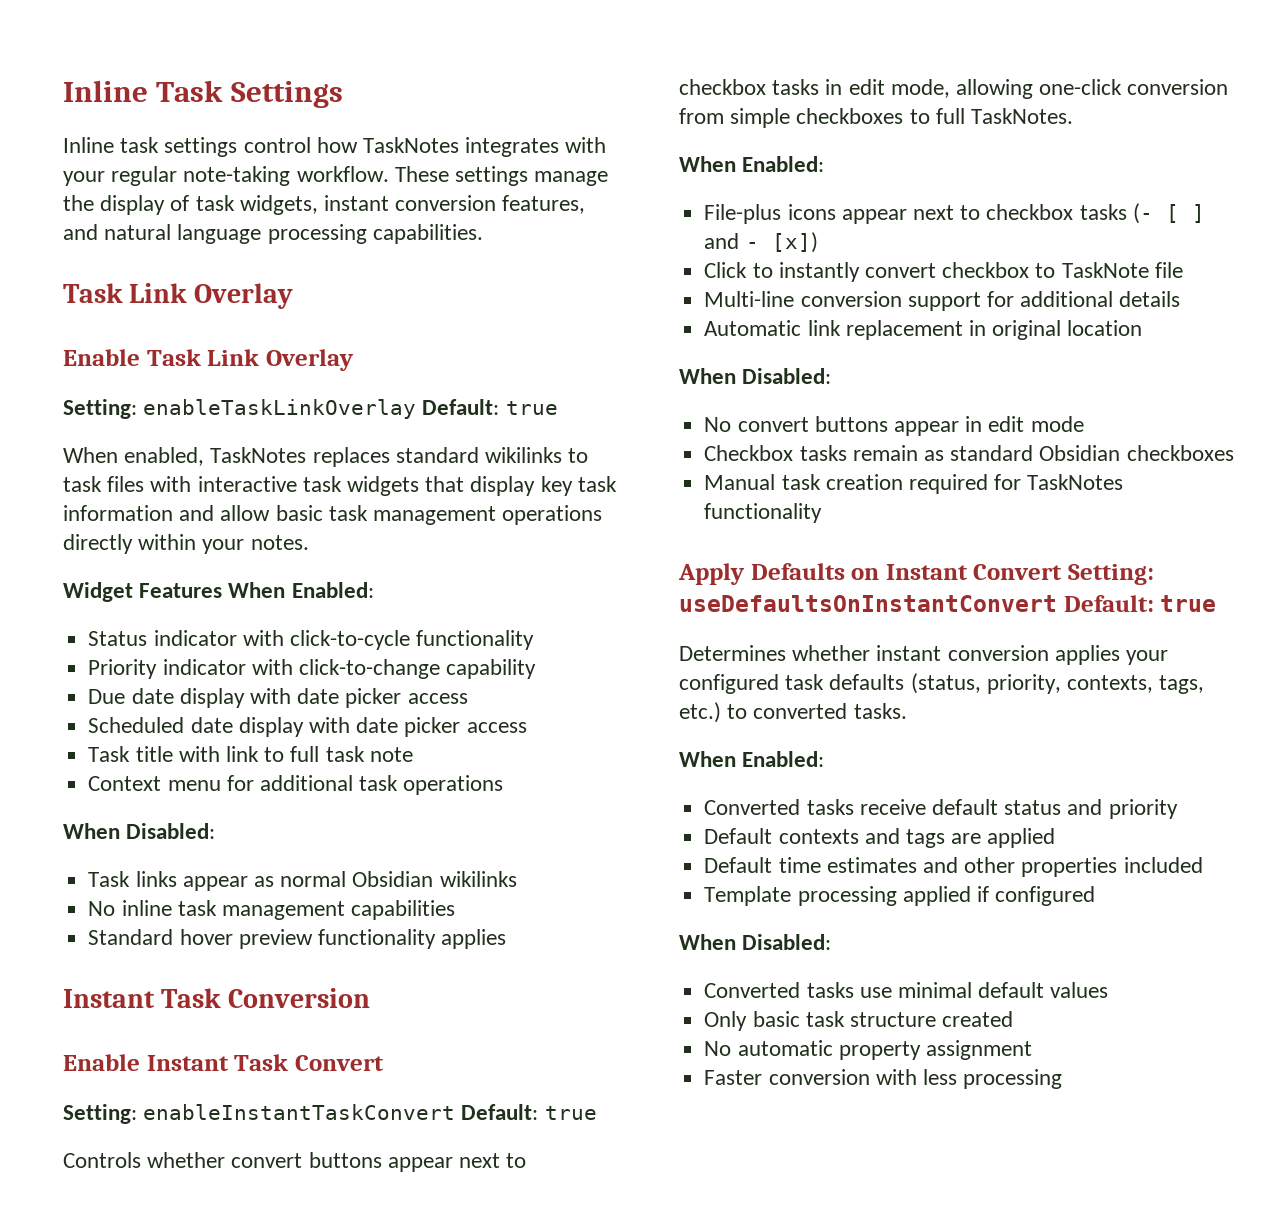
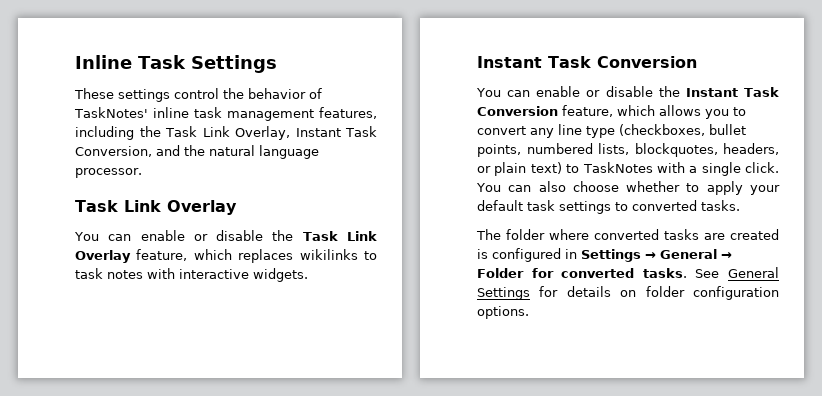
[63,137,607,157] [63,166,609,186] [63,195,586,215] [63,224,483,244] [63,283,293,309] [63,349,354,371] [63,399,558,419] [63,447,479,467] Inline task settings control how TaskNotes integrates with your regular note-taking workflow. These settings manage the display of task widgets, instant conversion features, and natural language processing capabilities. // Task Link Overlay // Enable Task Link Overlay // Setting: enableTaskLinkOverlay Default: true // When enabled, TaskNotes replaces standard -> [74,88,322,102] [74,107,377,121] [75,126,378,140] [75,145,319,159] [75,168,142,178] [75,200,237,215] [74,230,377,241] [75,249,294,263] These settings control the behavior of TaskNotes' inline task management features, including the Task Link Overlay, Instant Task Conversion, and the natural language processor. // Task Link Overlay // You can enable or disable the Task Link Overlay feature, which replaces
[107,476,145,492] files -> [107,270,143,279] notes
[302,476,617,496] [63,505,603,525] [63,534,309,554] [63,582,374,602] [88,630,535,650] [88,659,537,679] [88,688,468,708] [88,717,527,737] [88,746,413,762] [88,775,504,795] [63,823,216,839] [88,871,517,891] [88,900,456,920] [88,929,507,949] [63,988,370,1008] [63,1054,384,1071] [63,1104,597,1124] [63,1152,527,1172] [679,79,1229,99] [679,108,1074,128] [679,156,825,172] [704,203,1205,224] [704,232,818,253] [704,262,1183,282] [704,291,1181,311] [704,320,1143,340] [679,368,832,384] [704,416,1084,436] [704,445,1234,461] [704,474,1124,494] [704,503,823,523] [678,563,1155,585] [679,595,1217,612] [679,645,1169,665] [679,673,1205,694] [679,702,907,723] [679,751,825,767] [704,799,1178,819] [704,828,1056,848] [704,857,1203,877] [704,886,1096,906] [679,934,832,950] [704,982,1109,998] [704,1011,1014,1031] [704,1040,1032,1060] [704,1069,1063,1089] task widgets that display key task information and allow basic task management operations directly within your notes. // Widget Features When Enabled: // Status indicator with click-to-cycle functionality // Priority indicator with click-to-change capability // Due date display with date picker access // Scheduled date display with date picker access // Task title with link to full task note // Context menu for additional task operations // When Disabled: // Task links appear as normal Obsidian wikilinks // No inline task management capabilities // Standard hover preview functionality applies // Instant Task Conversion // Enable Instant Task Convert // Setting: enableInstantTaskConvert Default: true // Controls whether convert buttons appear next to checkbox tasks in edit mode, allowing one-click conversion from simple checkboxes to full TaskNotes. // When Enabled: // File-plus icons appear next to checkbox tasks (- [ ] and - [x]) // Click to instantly convert checkbox to TaskNote file // Multi-line conversion support for additional details // Automatic link replacement in original location // When Disabled: // No convert buttons appear in edit mode // Checkbox tasks remain as standard Obsidian checkboxes // Manual task creation required for TaskNotes functionality // Apply Defaults on Instant Convert Setting: useDefaultsOnInstantConvert Default: true // Determines whether instant conversion applies your configured task defaults (status, priority, contexts, tags, etc.) to converted tasks. // When Enabled: // Converted tasks receive default status and priority // Default contexts and tags are applied // Default time estimates and other properties included // Template processing applied if configured // When Disabled: // Converted tasks use minimal default values // Only basic task structure created // No automatic property assignment // Faster conversion with less processing -> [253,268,308,282] [477,56,697,68] [476,86,780,97] [477,105,746,119] [477,124,746,138] [477,143,779,157] [477,162,779,176] [476,181,780,195] [477,200,740,214] [476,229,779,240] [477,248,732,262] [477,267,779,278] [477,286,779,300] [477,306,529,319] widgets. // Instant Task Conversion // You can enable or disable the Instant Task Conversion feature, which allows you to convert any line type (checkboxes, bullet points, numbered lists, blockquotes, headers, or plain text) to TaskNotes with a single click. You can also choose whether to apply your default task settings to converted tasks. // The folder where converted tasks are created is configured in Settings → General → Folder for converted tasks. See General Settings for details on folder configuration options.

